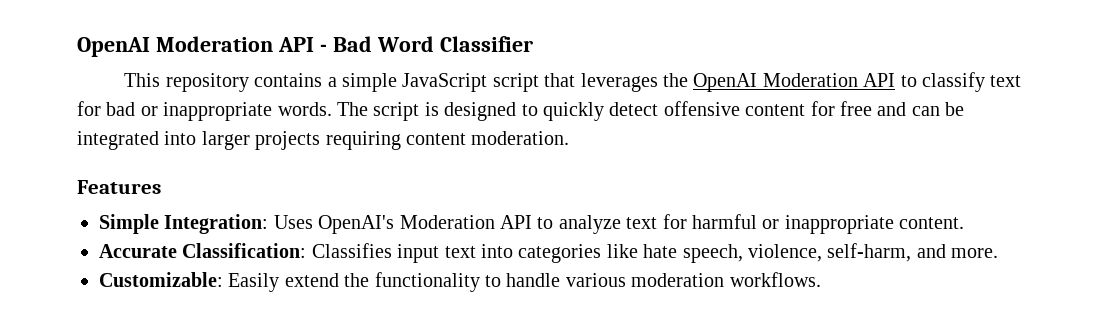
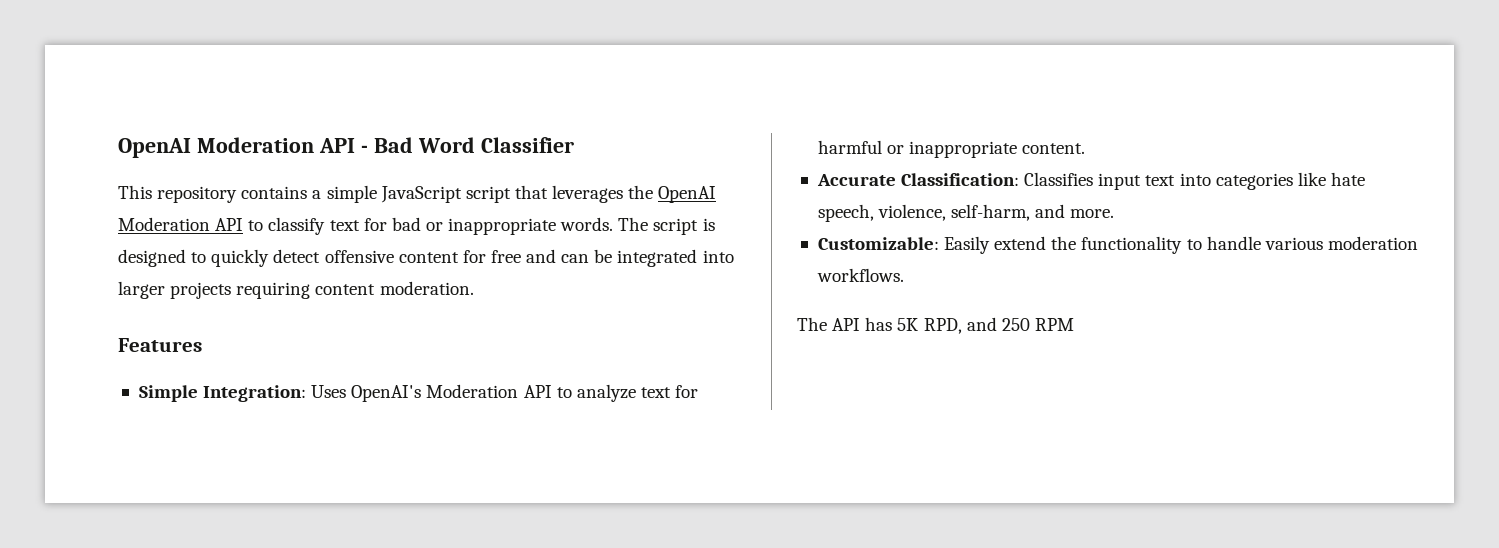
(821, 279) none -> [797,317,1074,334] // The API has 5K RPD, and 250 RPM

